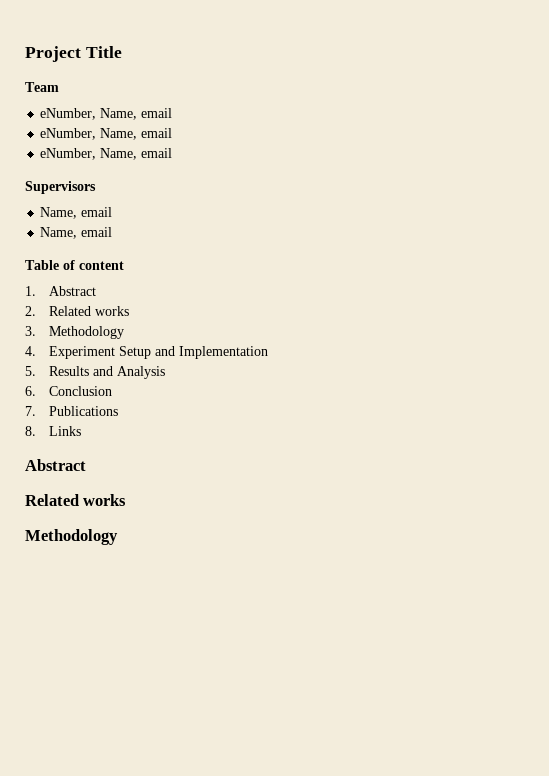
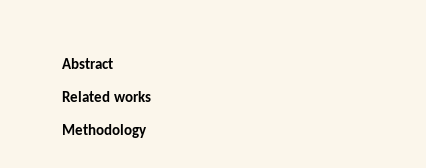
[25,46,122,62] [25,82,59,92] [40,108,173,120] [40,128,173,140] [40,148,173,160] [25,181,96,194] [40,207,113,219] [40,227,113,239] [25,260,124,270] [25,286,96,296] [25,306,129,316] [25,326,124,339] [25,346,268,359] [25,366,165,379] [25,386,112,396] [25,406,118,416] [25,426,81,436] Project Title // Team // eNumber, Name, email // eNumber, Name, email // eNumber, Name, email // Supervisors // Name, email // Name, email // Table of content // 1. Abstract // 2. Related works // 3. Methodology // 4. Experiment Setup and Implementation // 5. Results and Analysis // 6. Conclusion // 7. Publications // 8. Links // -> (62, 63) none

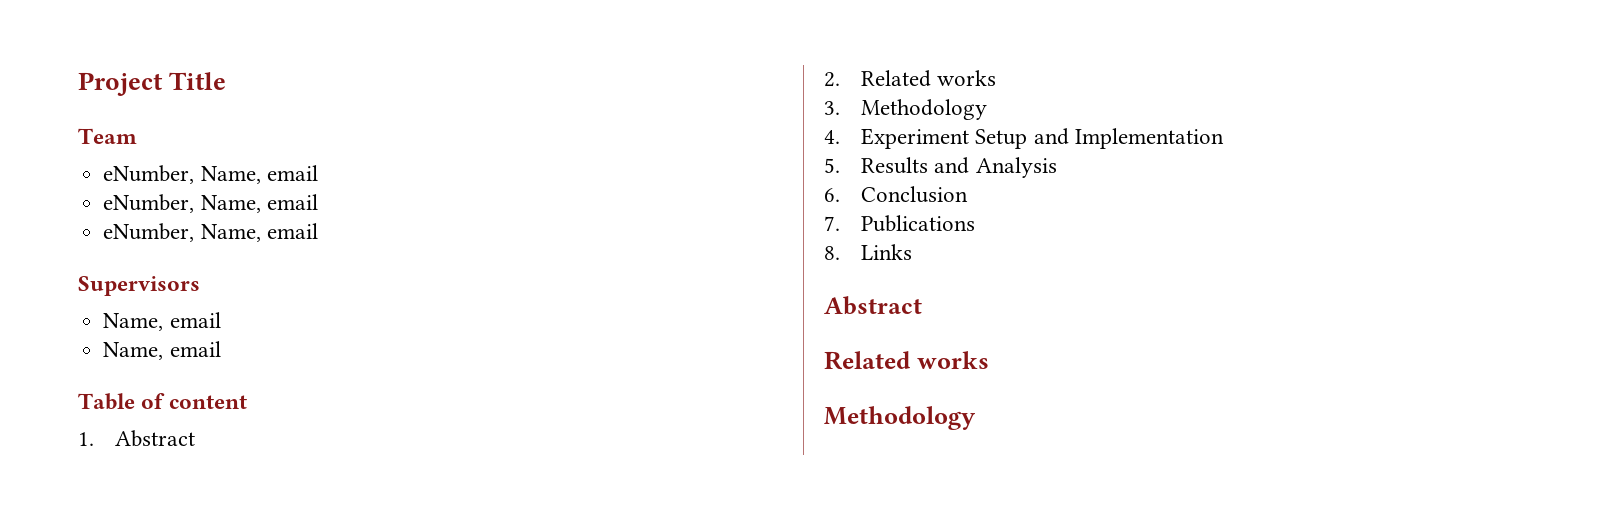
(62, 63) none -> [78,72,227,96] [78,128,137,144] [103,165,318,184] [103,194,318,213] [103,223,318,242] [78,276,200,296] [103,312,221,331] [103,341,221,360] [78,393,248,410] [78,430,196,447] [824,70,997,87] [824,99,988,120] [824,128,1224,149] [824,157,1057,178] [824,186,969,203] [824,215,976,232] [824,244,913,260] Project Title // Team // eNumber, Name, email // eNumber, Name, email // eNumber, Name, email // Supervisors // Name, email // Name, email // Table of content // 1. Abstract // 2. Related works // 3. Methodology // 4. Experiment Setup and Implementation // 5. Results and Analysis // 6. Conclusion // 7. Publications // 8. Links //

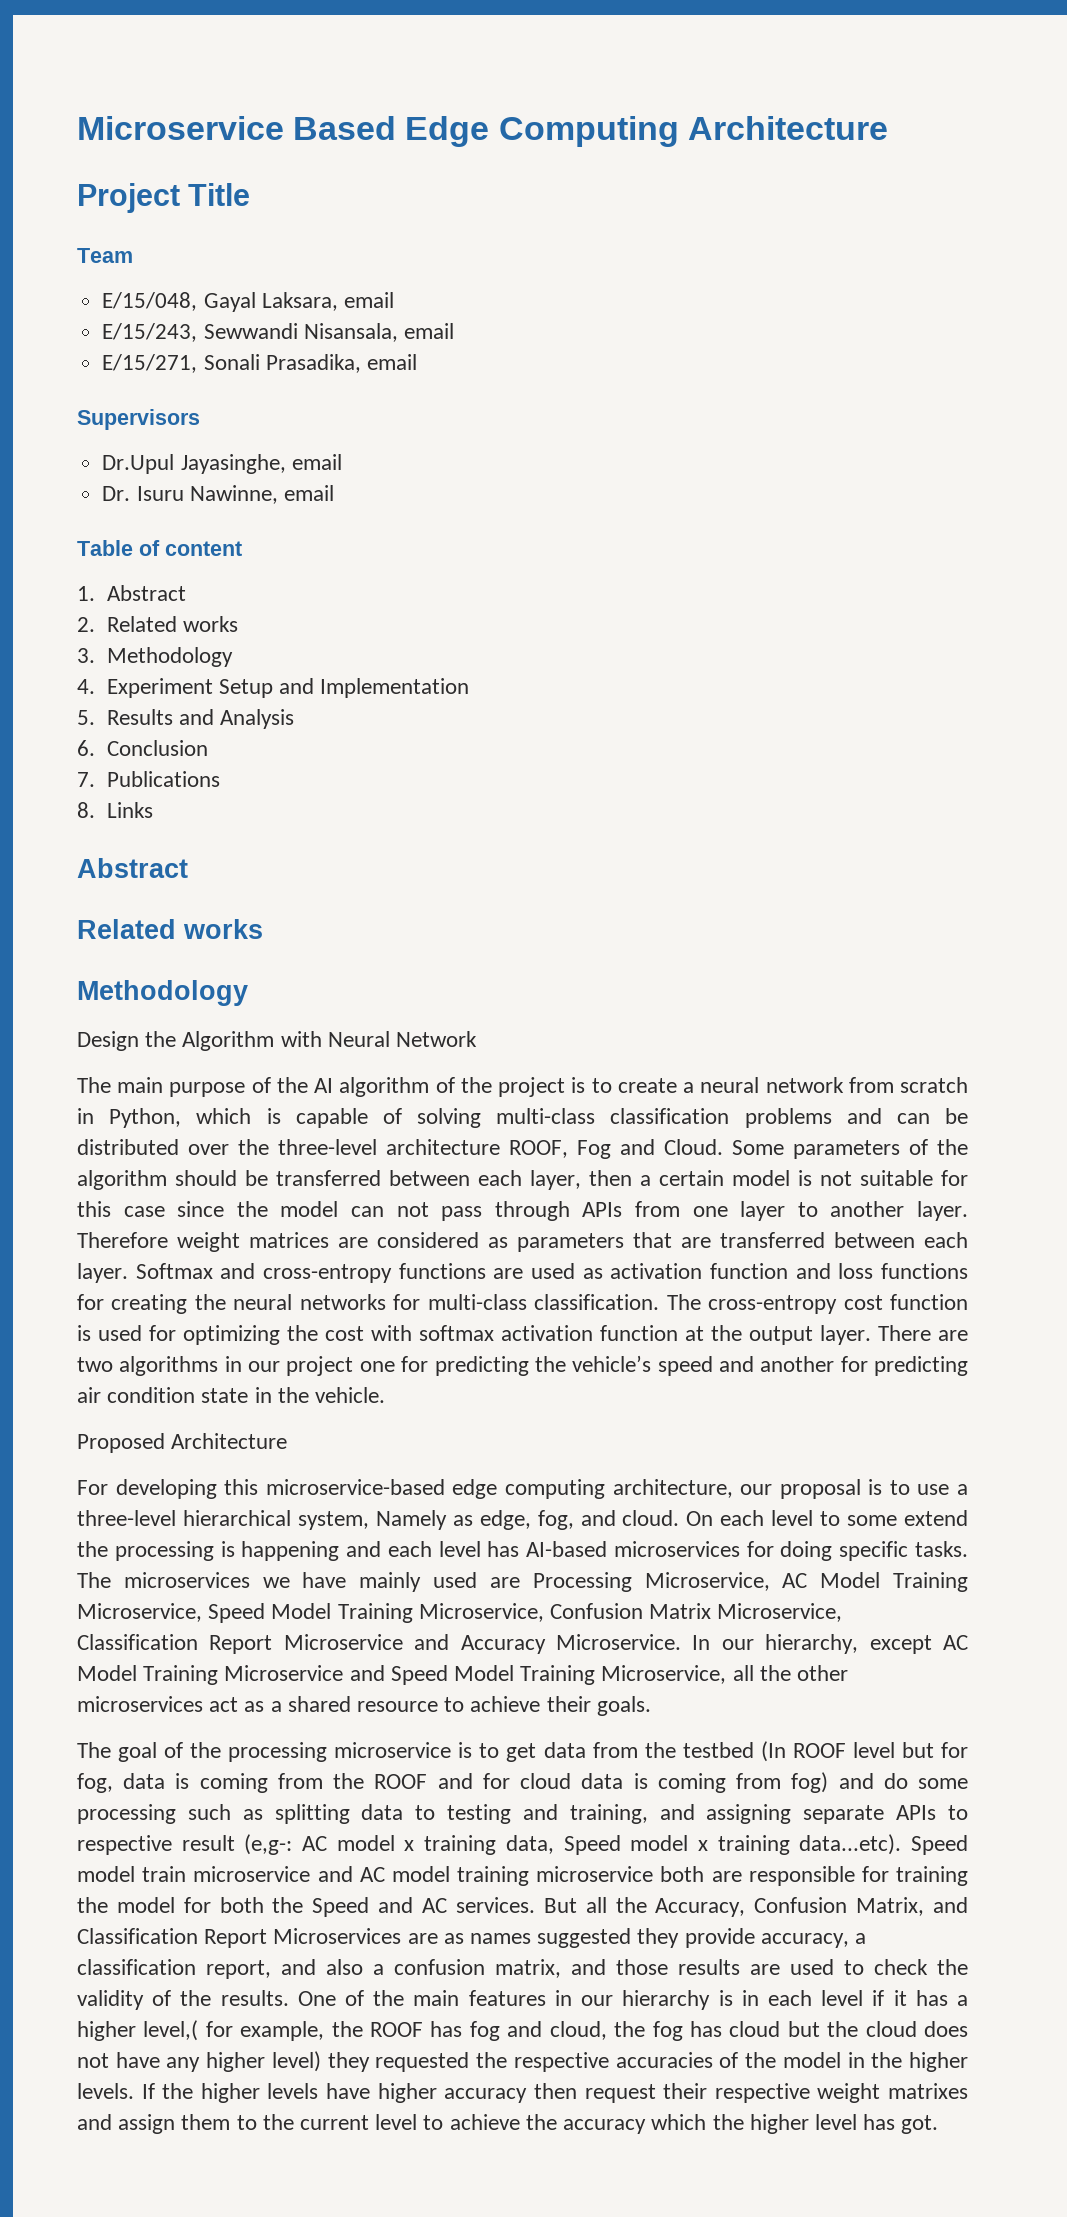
[78,72,227,96] [78,128,137,144] [103,165,318,184] [103,194,318,213] [103,223,261,242] Project Title // Team // eNumber, Name, email // eNumber, Name, email // eNumber, Name, -> [77,116,888,147] [77,183,251,213] [77,248,133,263] [102,292,394,312] [102,323,454,342] [102,354,361,373] Microservice Based Edge Computing Architecture // Project Title // Team // E/15/048, Gayal Laksara, email // E/15/243, Sewwandi Nisansala, email // E/15/271, Sonali Prasadika,
[103,312,221,331] [103,342,164,360] Name, email // Name, -> [102,454,342,474] [102,485,278,504] Dr.Upul Jayasinghe, email // Dr. Isuru Nawinne,
(976, 418) none -> [77,1031,478,1051] [77,1077,969,1097] [77,1108,968,1128] [77,1139,968,1159] [77,1170,968,1190] [77,1201,969,1221] [77,1232,968,1252] [77,1263,968,1283] [77,1294,968,1314] [77,1325,968,1345] [77,1355,968,1376] [77,1387,386,1403] [77,1433,288,1453] [77,1479,969,1499] [77,1510,969,1530] [77,1541,968,1561] [77,1572,968,1592] [77,1603,843,1623] [77,1634,968,1654] [77,1665,849,1685] [77,1696,651,1716] [77,1741,968,1762] [77,1772,969,1793] [77,1804,968,1824] [77,1834,969,1855] [77,1866,968,1886] [77,1897,969,1917] [77,1928,867,1948] [77,1959,968,1979] [77,1990,969,2010] [77,2020,968,2041] [77,2051,969,2072] [77,2083,969,2103] [77,2114,939,2134] // Design the Algorithm with Neural Network // The main purpose of the AI algorithm of the project is to create a neural network from scratch in Python, which is capable of solving multi-class classification problems and can be distributed over the three-level architecture ROOF, Fog and Cloud. Some parameters of the algorithm should be transferred between each layer, then a certain model is not suitable for this case since the model can not pass through APIs from one layer to another layer. Therefore weight matrices are considered as parameters that are transferred between each layer. Softmax and cross-entropy functions are used as activation function and loss functions for creating the neural networks for multi-class classification. The cross-entropy cost function is used for optimizing the cost with softmax activation function at the output layer. There are two algorithms in our project one for predicting the vehicle’s speed and another for predicting air condition state in the vehicle. // Proposed Architecture // For developing this microservice-based edge computing architecture, our proposal is to use a three-level hierarchical system, Namely as edge, fog, and cloud. On each level to some extend the processing is happening and each level has AI-based microservices for doing specific tasks. The microservices we have mainly used are Processing Microservice, AC Model Training Microservice, Speed Model Training Microservice, Confusion Matrix Microservice, Classification Report Microservice and Accuracy Microservice. In our hierarchy, except AC Model Training Microservice and Speed Model Training Microservice, all the other microservices act as a shared resource to achieve their goals. // The goal of the processing microservice is to get data from the testbed (In ROOF level but for fog, data is coming from the ROOF and for cloud data is coming from fog) and do some processing such as splitting data to testing and training, and assigning separate APIs to respective result (e,g-: AC model x training data, Speed model x training data...etc). Speed model train microservice and AC model training microservice both are responsible for training the model for both the Speed and AC services. But all the Accuracy, Confusion Matrix, and Classification Report Microservices are as names suggested they provide accuracy, a classification report, and also a confusion matrix, and those results are used to check the validity of the results. One of the main features in our hierarchy is in each level if it has a higher level,( for example, the ROOF has fog and cloud, the fog has cloud but the cloud does not have any higher level) they requested the respective accuracies of the model in the higher levels. If the higher levels have higher accuracy then request their respective weight matrixes and assign them to the current level to achieve the accuracy which the higher level has got.

